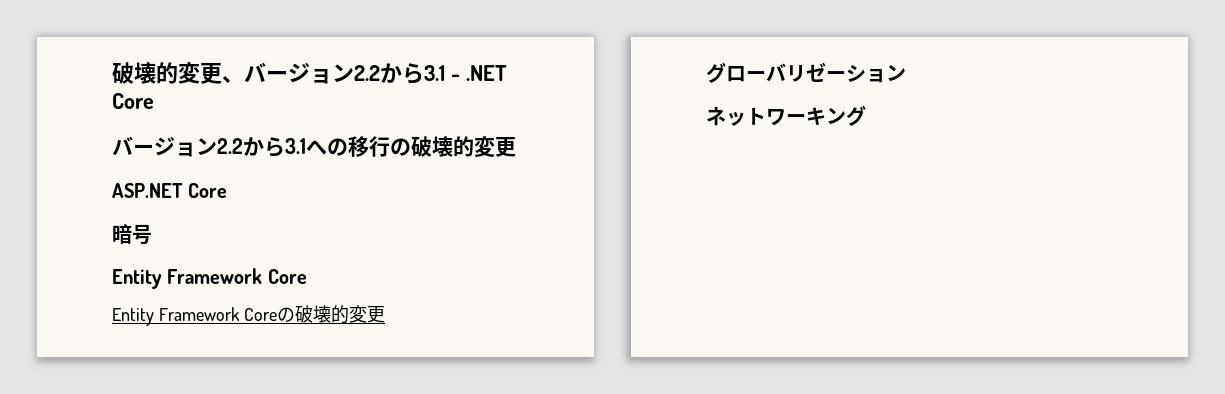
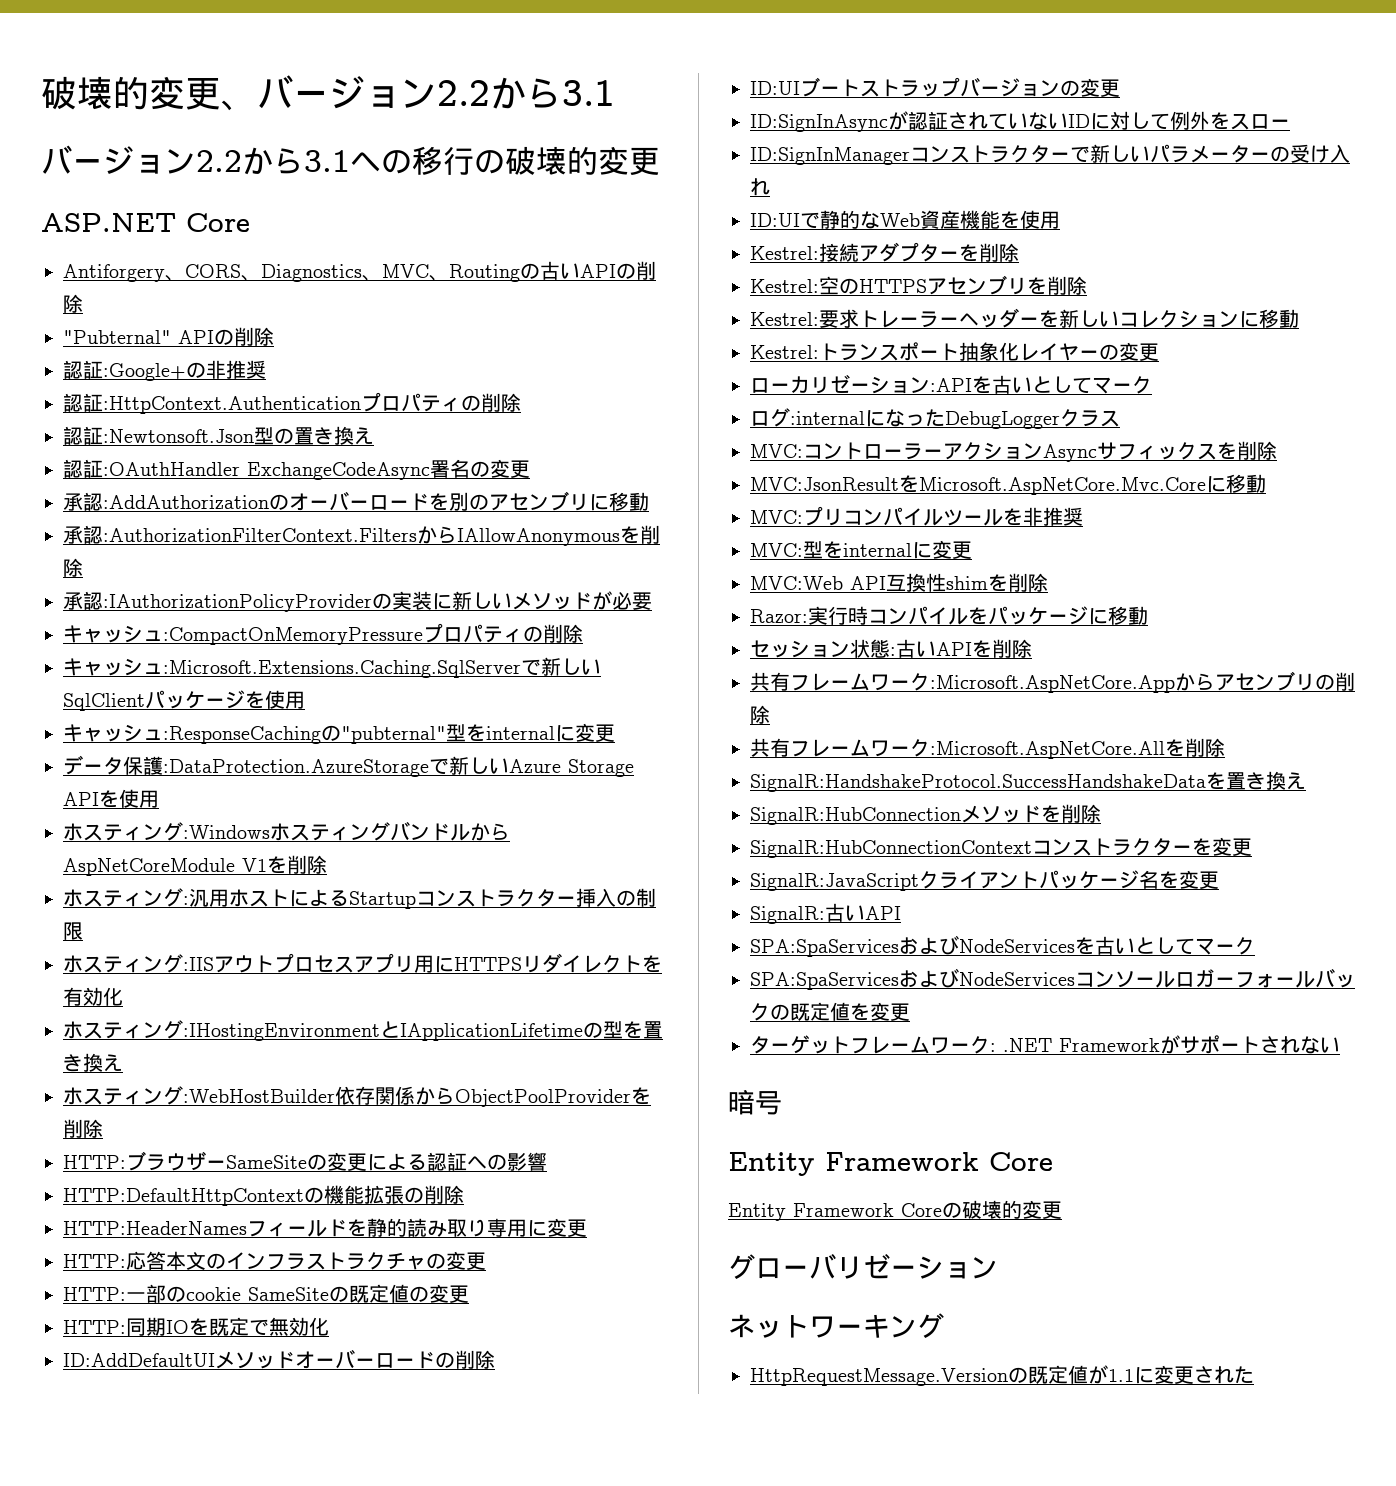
[450,65,507,81] [112,93,154,109] - .NET Core -> (615, 93) none
(228, 190) none -> [63,261,656,282] [63,294,83,313] [63,327,274,346] [63,360,266,381] [63,392,521,414] [63,426,374,445] [63,459,530,480] [63,491,649,511] [63,525,660,546] [63,558,83,577] [63,591,652,612] [63,623,583,645] [63,657,601,678] [63,690,305,711] [63,723,615,744] [63,755,634,777] [63,789,159,808] [63,821,510,841] [63,855,327,876] [63,888,656,909] [63,922,83,940] [63,953,662,973] [63,987,123,1006] [63,1020,663,1041] [63,1053,123,1072] [63,1086,651,1107] [63,1119,103,1138] [63,1151,547,1171] [63,1185,464,1206] [63,1218,587,1237] [63,1251,486,1270] [63,1284,469,1303] [63,1317,329,1336] [63,1349,495,1369] [750,77,1120,97] [750,111,1290,132] [750,144,1350,165] [750,178,770,196] [750,210,1060,229] [750,242,1019,262] [750,275,1087,295] [750,308,1299,328] [750,342,1159,361] [750,374,1152,394] [750,408,1120,429] [750,441,1277,462] [750,474,1266,495] [750,506,1083,526] [750,540,972,559] [750,573,1048,592] [750,606,1148,625] [750,639,1032,658] [750,671,1355,693] [750,705,770,724] [750,738,1225,759] [750,771,1306,792] [750,804,1101,825] [750,837,1252,858] [750,870,1219,891] [750,903,901,924] [750,935,1255,957] [750,968,1355,990] [750,1002,910,1021] [750,1035,1340,1054] // Antiforgery、CORS、Diagnostics、MVC、Routingの古いAPIの削除 // "Pubternal" APIの削除 // 認証:Google+の非推奨 // 認証:HttpContext.Authenticationプロパティの削除 // 認証:Newtonsoft.Json型の置き換え // 認証:OAuthHandler ExchangeCodeAsync署名の変更 // 承認:AddAuthorizationのオーバーロードを別のアセンブリに移動 // 承認:AuthorizationFilterContext.FiltersからIAllowAnonymousを削除 // 承認:IAuthorizationPolicyProviderの実装に新しいメソッドが必要 // キャッシュ:CompactOnMemoryPressureプロパティの削除 // キャッシュ:Microsoft.Extensions.Caching.SqlServerで新しいSqlClientパッケージを使用 // キャッシュ:ResponseCachingの"pubternal"型をinternalに変更 // データ保護:DataProtection.AzureStorageで新しいAzure Storage APIを使用 // ホスティング:WindowsホスティングバンドルからAspNetCoreModule V1を削除 // ホスティング:汎用ホストによるStartupコンストラクター挿入の制限 // ホスティング:IISアウトプロセスアプリ用にHTTPSリダイレクトを有効化 // ホスティング:IHostingEnvironmentとIApplicationLifetimeの型を置き換え // ホスティング:WebHostBuilder依存関係からObjectPoolProviderを削除 // HTTP:ブラウザーSameSiteの変更による認証への影響 // HTTP:DefaultHttpContextの機能拡張の削除 // HTTP:HeaderNamesフィールドを静的読み取り専用に変更 // HTTP:応答本文のインフラストラクチャの変更 // HTTP:一部のcookie SameSiteの既定値の変更 // HTTP:同期IOを既定で無効化 // ID:AddDefaultUIメソッドオーバーロードの削除 // ID:UIブートストラップバージョンの変更 // ID:SignInAsyncが認証されていないIDに対して例外をスロー // ID:SignInManagerコンストラクターで新しいパラメーターの受け入れ // ID:UIで静的なWeb資産機能を使用 // Kestrel:接続アダプターを削除 // Kestrel:空のHTTPSアセンブリを削除 // Kestrel:要求トレーラーヘッダーを新しいコレクションに移動 // Kestrel:トランスポート抽象化レイヤーの変更 // ローカリゼーション:APIを古いとしてマーク // ログ:internalになったDebugLoggerクラス // MVC:コントローラーアクションAsyncサフィックスを削除 // MVC:JsonResultをMicrosoft.AspNetCore.Mvc.Coreに移動 // MVC:プリコンパイルツールを非推奨 // MVC:型をinternalに変更 // MVC:Web API互換性shimを削除 // Razor:実行時コンパイルをパッケージに移動 // セッション状態:古いAPIを削除 // 共有フレームワーク:Microsoft.AspNetCore.Appからアセンブリの削除 // 共有フレームワーク:Microsoft.AspNetCore.Allを削除 // SignalR:HandshakeProtocol.SuccessHandshakeDataを置き換え // SignalR:HubConnectionメソッドを削除 // SignalR:HubConnectionContextコンストラクターを変更 // SignalR:JavaScriptクライアントパッケージ名を変更 // SignalR:古いAPI // SPA:SpaServicesおよびNodeServicesを古いとしてマーク // SPA:SpaServicesおよびNodeServicesコンソールロガーフォールバックの既定値を変更 // ターゲットフレームワーク: .NET Frameworkがサポートされない
(866, 115) none -> [750,1365,1254,1386] // HttpRequestMessage.Versionの既定値が1.1に変更された

